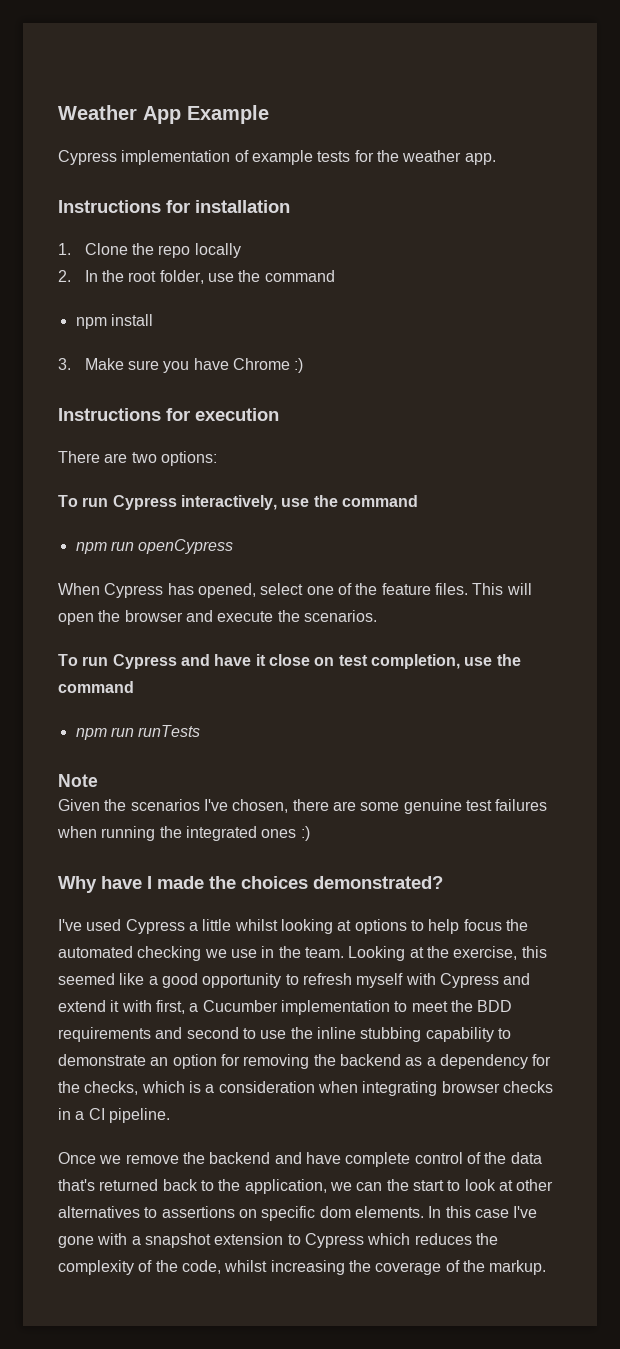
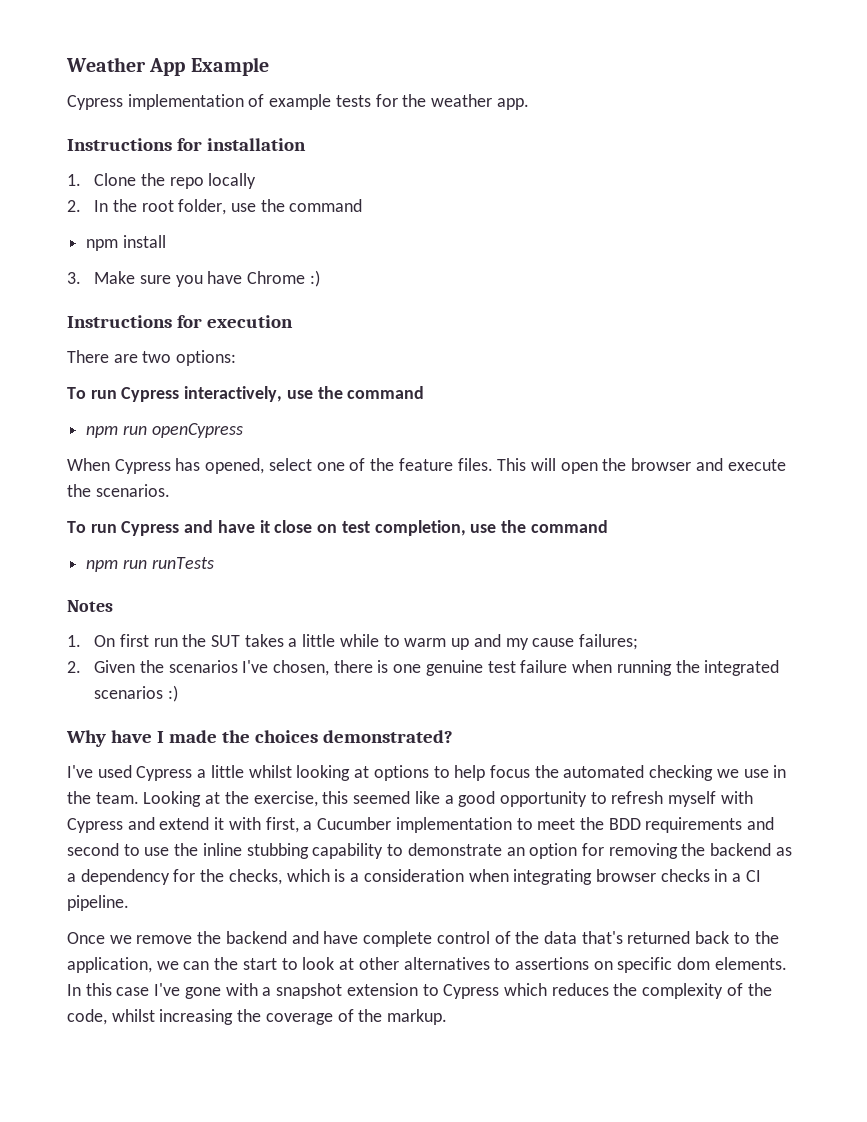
[58,774,98,787] Note // -> [67,600,113,612] [67,634,638,650] [67,661,81,673] Notes // 1. On first run the SUT takes a little while to warm up and my cause failures; // 2.
[332,801,400,811] are some -> [377,660,422,673] is one
[495,799,548,811] failures -> [520,660,568,673] failure
[261,829,297,838] ones -> [94,686,164,699] scenarios

